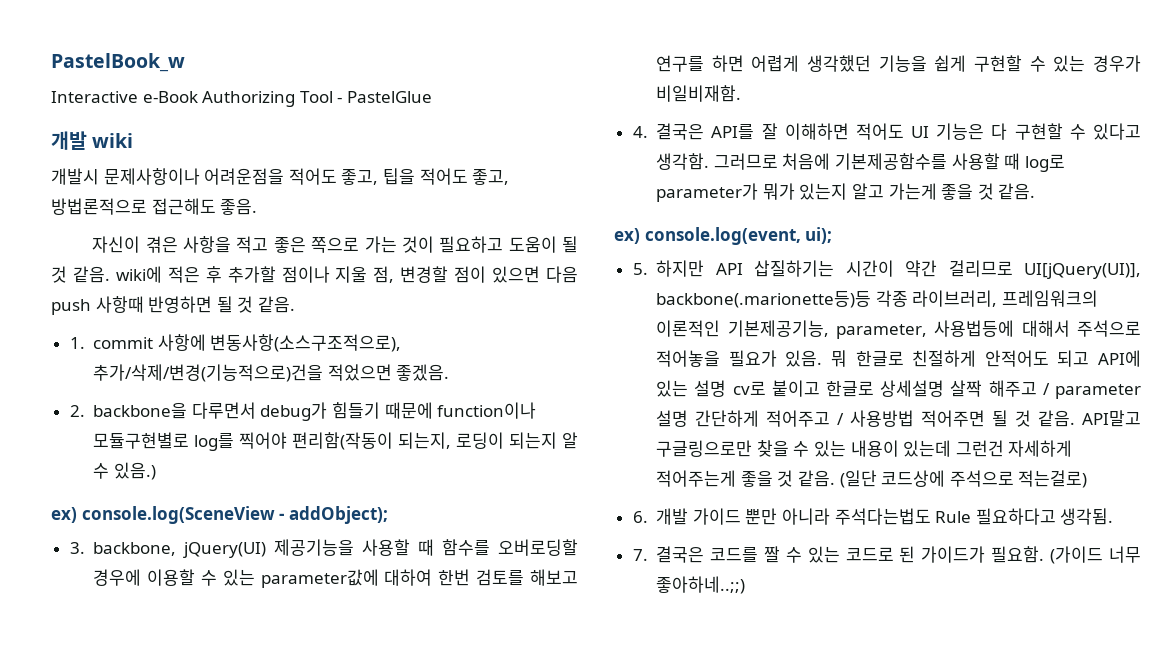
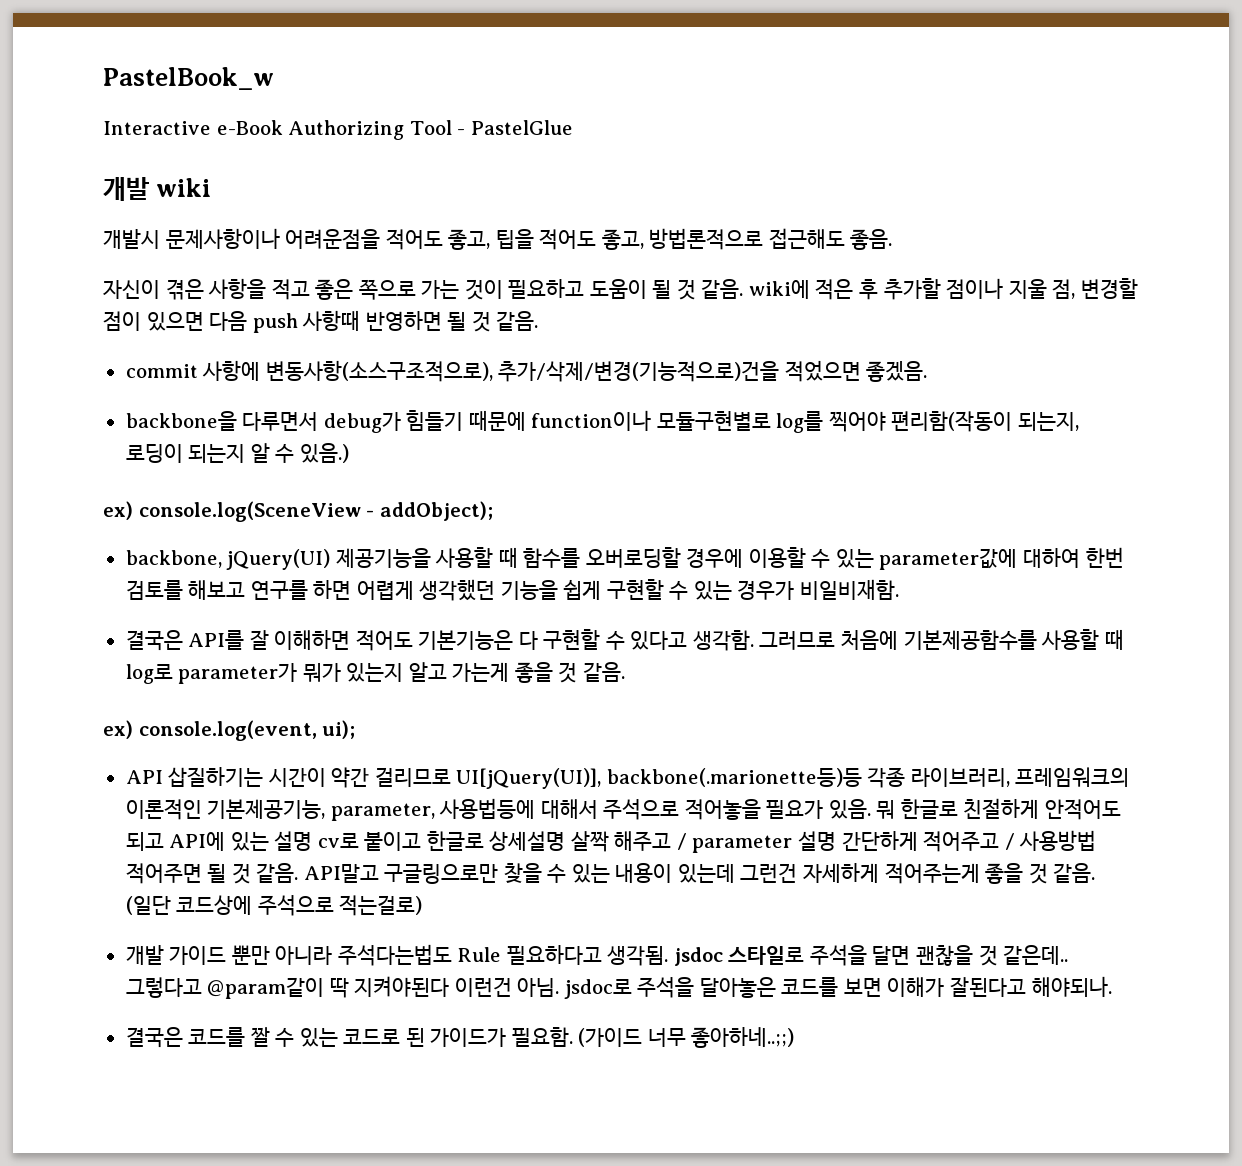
[69,337,85,349] 1. -> (539, 321) none
[69,405,85,417] 2. -> (928, 371) none
[69,542,85,554] 3. -> (493, 511) none
[632,126,648,138] 4. -> (899, 589) none
[911,123,985,140] UI 기능은 -> [418,630,514,650] 기본기능은
[632,260,705,277] 5. 하지만 -> (356, 729) none
[632,511,648,523] 6. -> (423, 905) none
[632,549,648,561] // 7. -> [673,945,1069,966] [125,976,1112,999] jsdoc 스타일로 주석을 달면 괜찮을 것 같은데.. 그렇다고 @param같이 딱 지켜야된다 이런건 아님. jsdoc로 주석을 달아놓은 코드를 보면 이해가 잘된다고 해야되나. //

